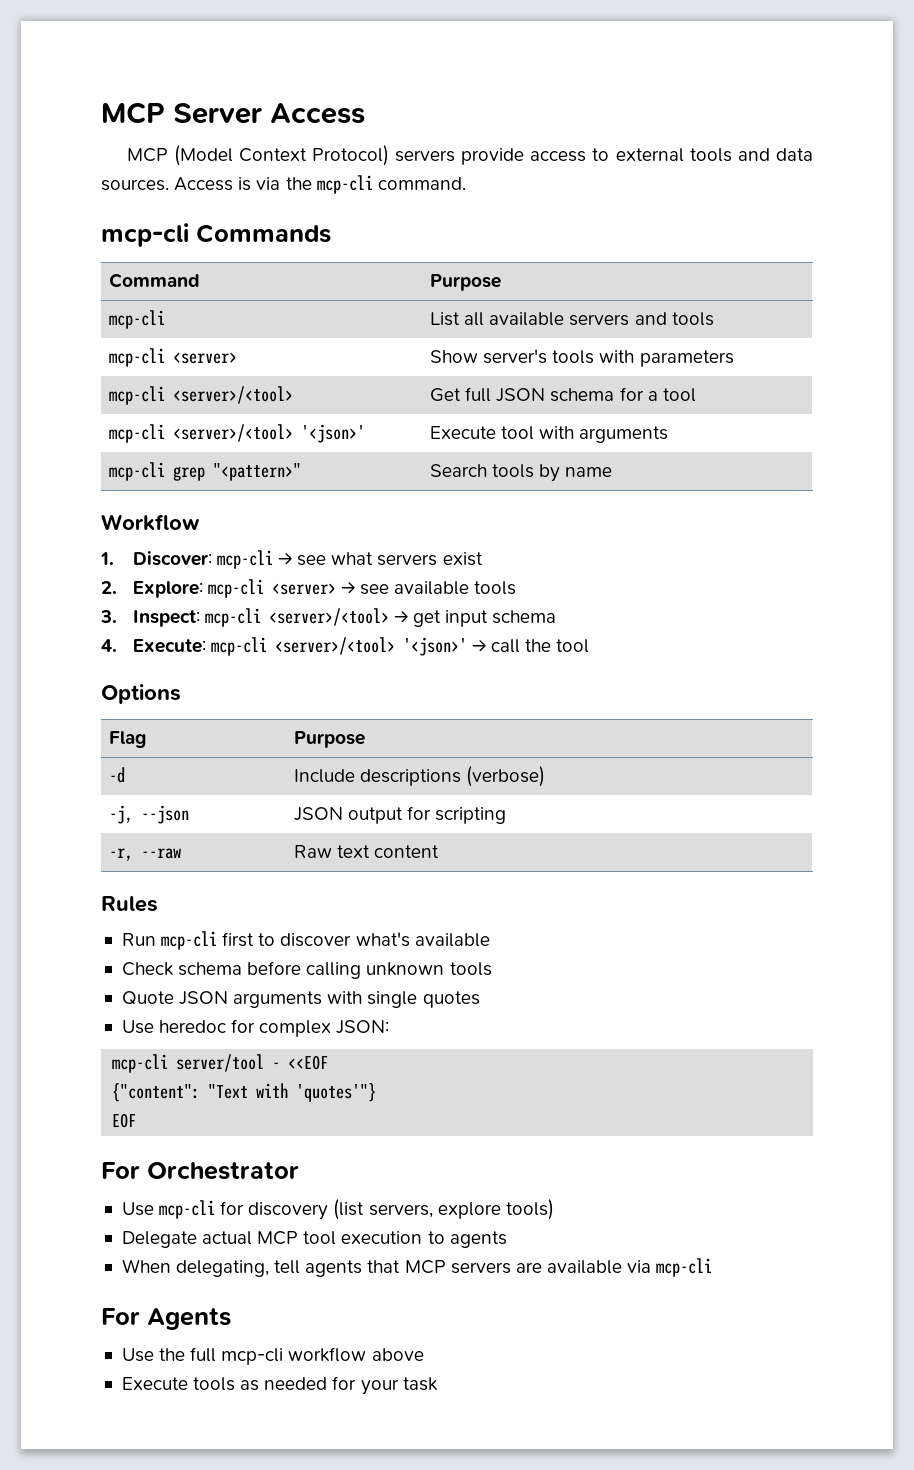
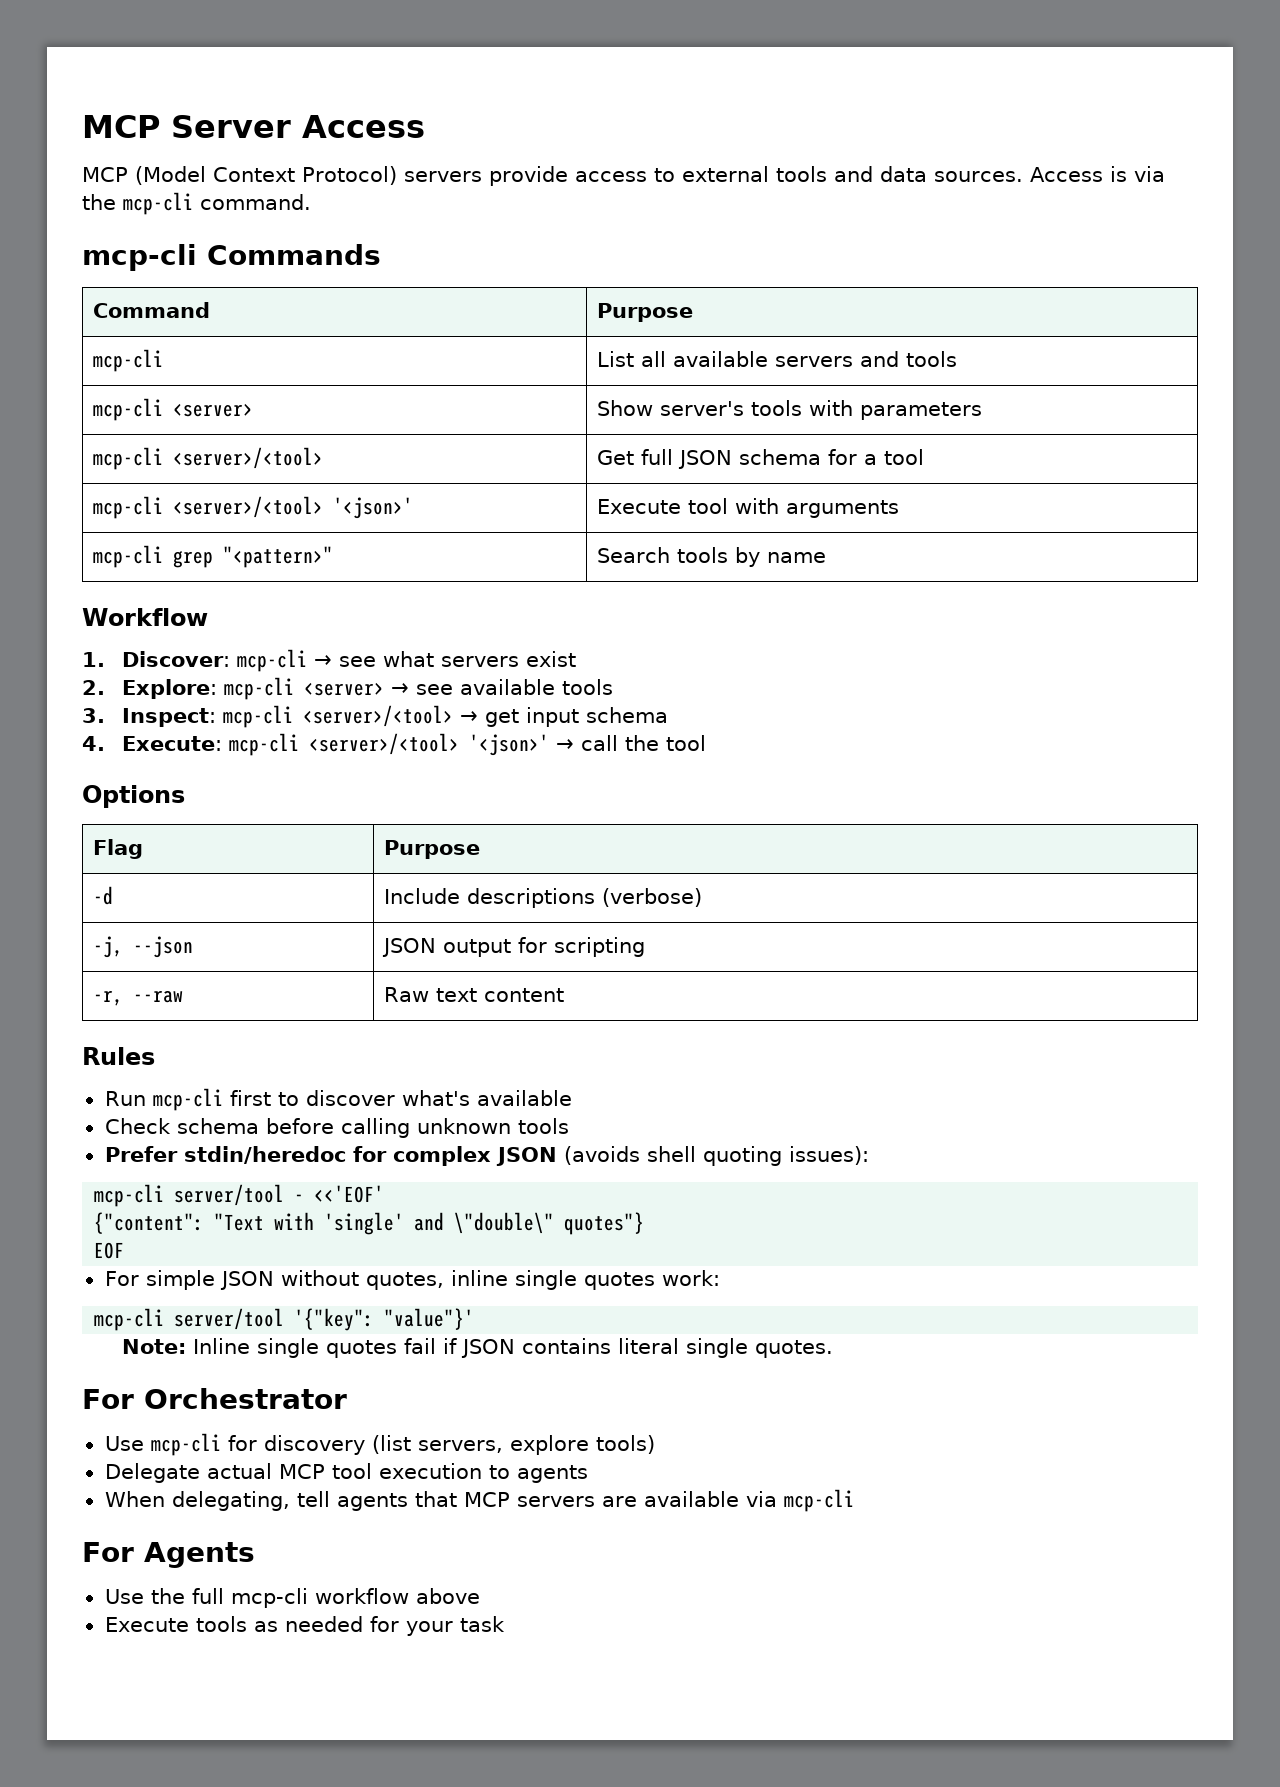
[121,991,480,1008] [121,1019,390,1037] Quote JSON arguments with single quotes // Use heredoc for complex JSON: -> [104,1146,869,1166] Prefer stdin/heredoc for complex JSON (avoids shell quoting issues):
[288,1055,329,1070] <<EOF -> [314,1185,385,1203] <<'EOF'
[296,1083,377,1102] [112,1113,137,1128] 'quotes'"} // EOF -> [324,1212,645,1235] [94,1242,125,1259] [104,1270,720,1290] [94,1308,475,1331] [122,1338,834,1358] 'single' and \"double\" quotes"} // EOF // For simple JSON without quotes, inline single quotes work: // mcp-cli server/tool '{"key": "value"}' // Note: Inline single quotes fail if JSON contains literal single quotes.

